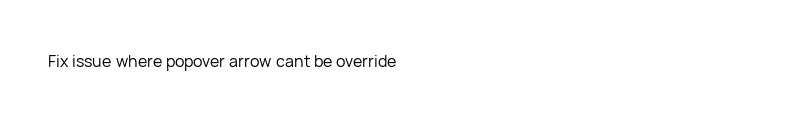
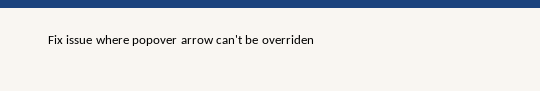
[275,55,397,67] cant be override -> [215,35,314,44] can't be overriden

